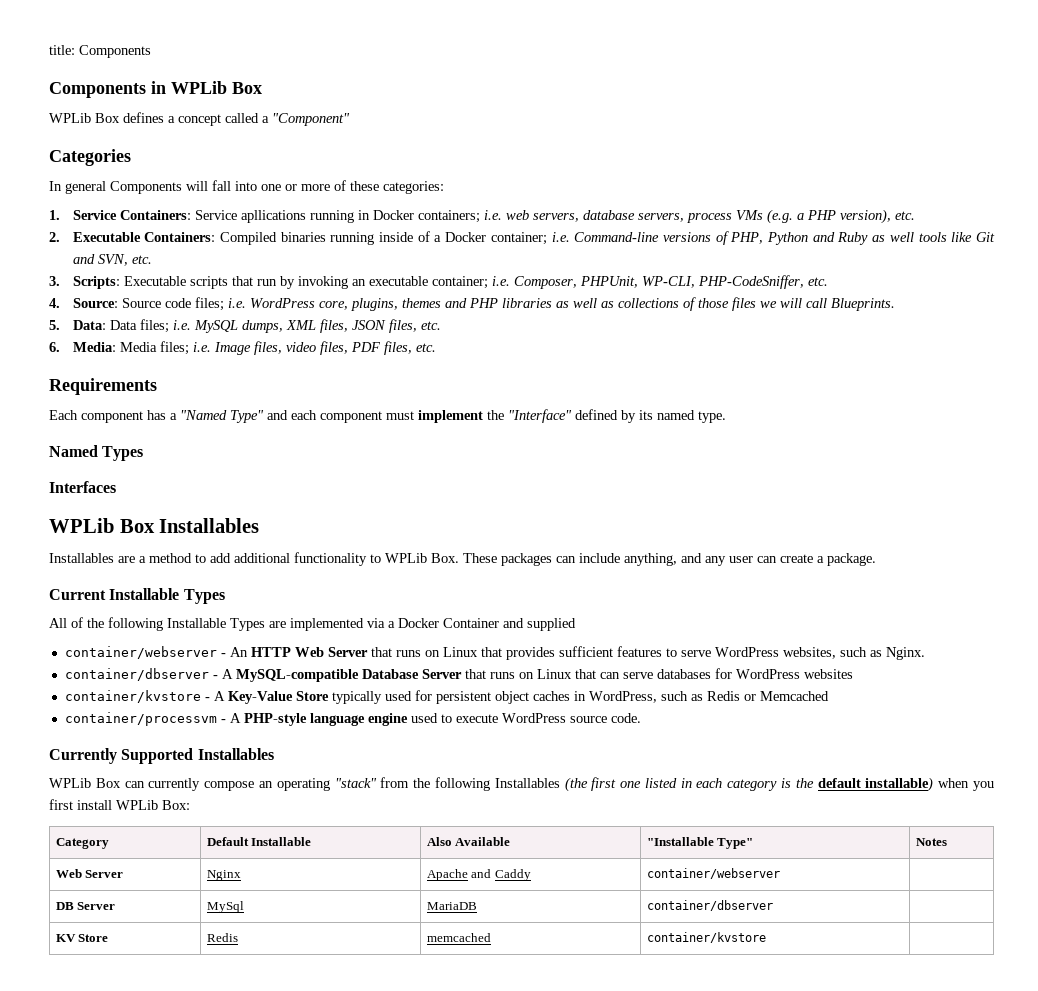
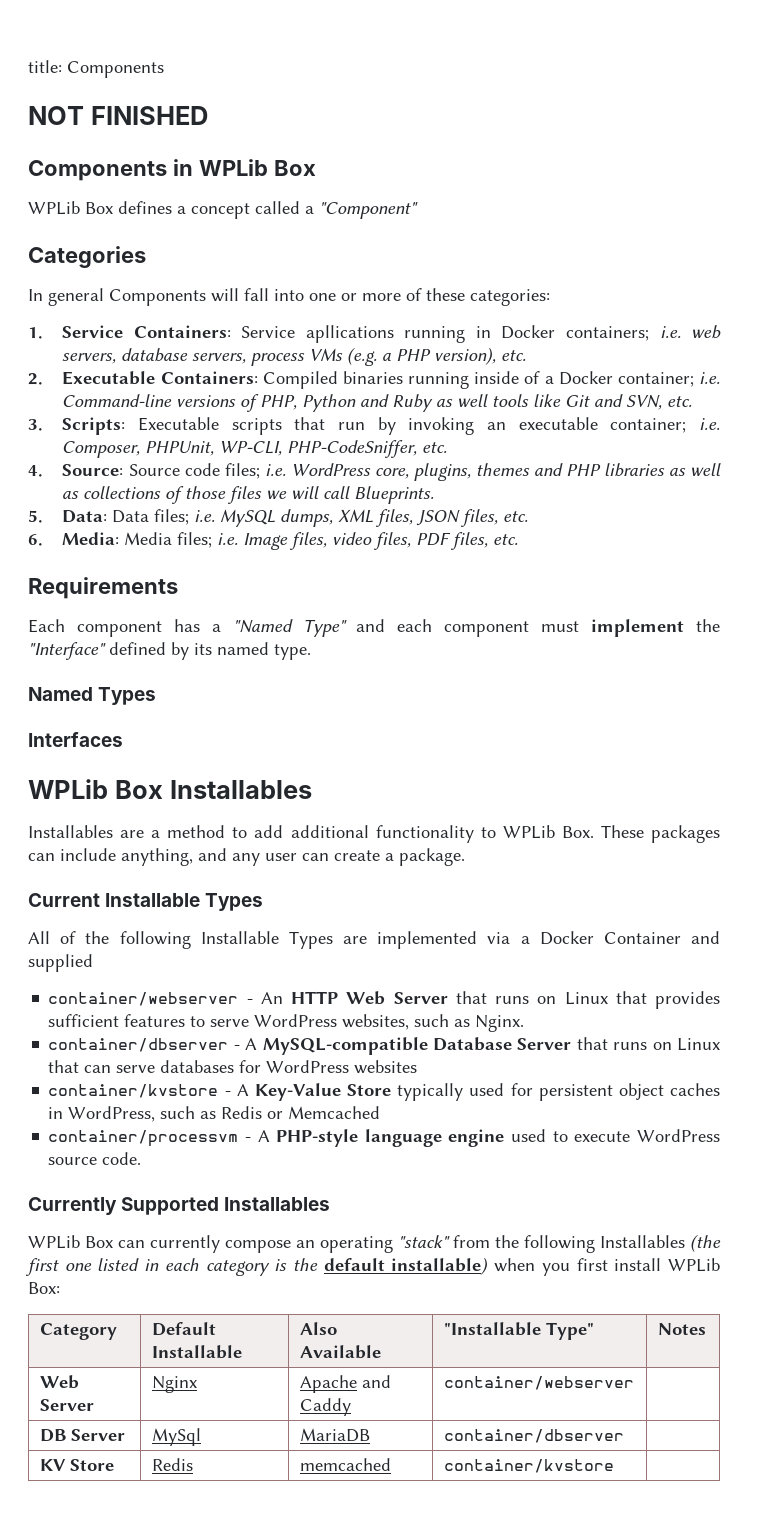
(151, 51) none -> [28,106,208,125] // NOT FINISHED

